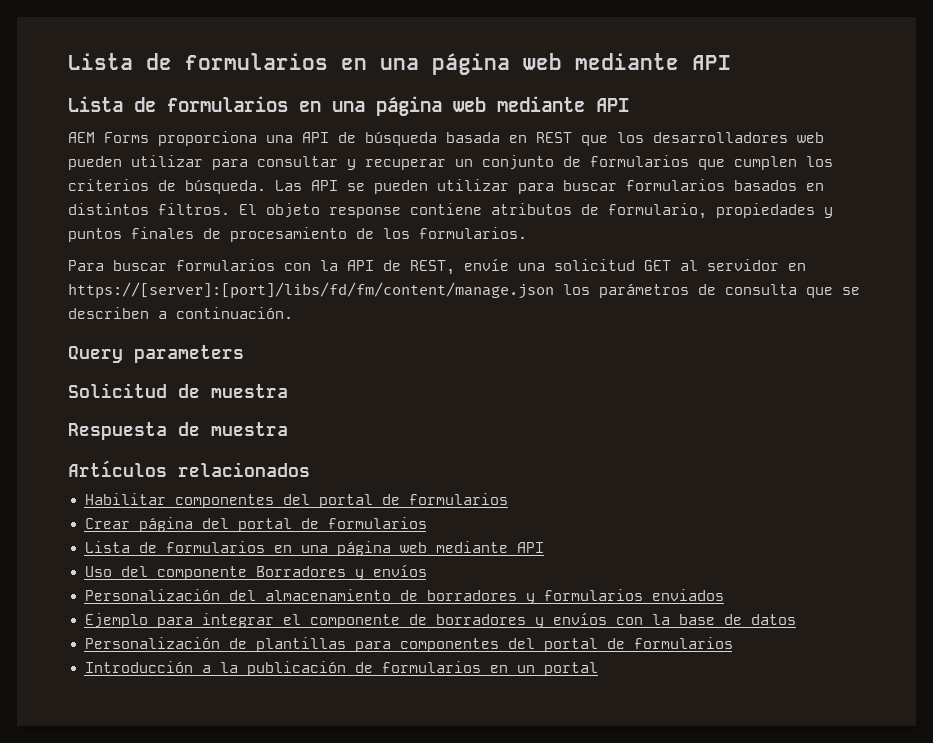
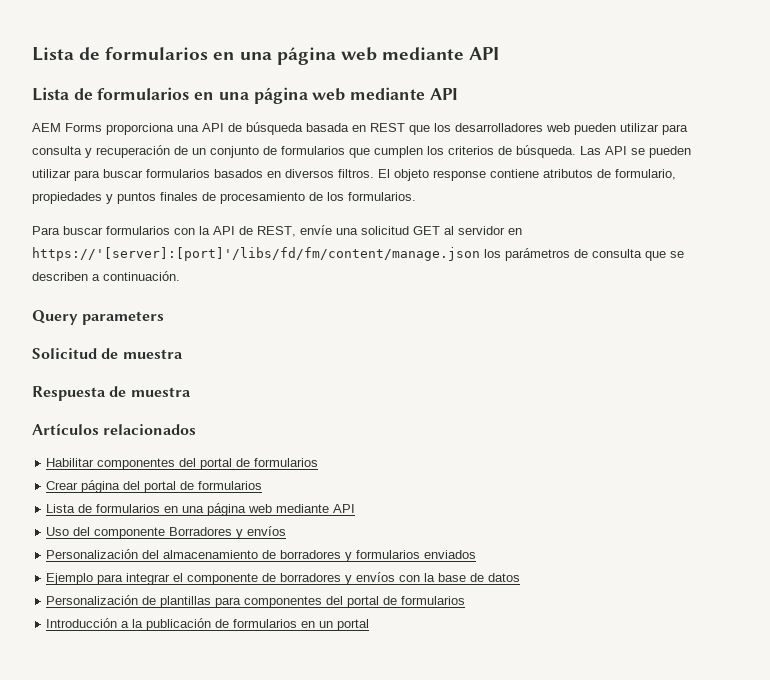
[257,156,446,170] consultar y recuperar -> [32,145,188,158] consulta y recuperación de
[68,203,149,215] distintos -> [285,169,334,178] diversos
[68,282,554,299] https://[server]:[port]/libs/fd/fm/content/manage.json -> [32,247,480,261] https://'[server]:[port]'/libs/fd/fm/content/manage.json

